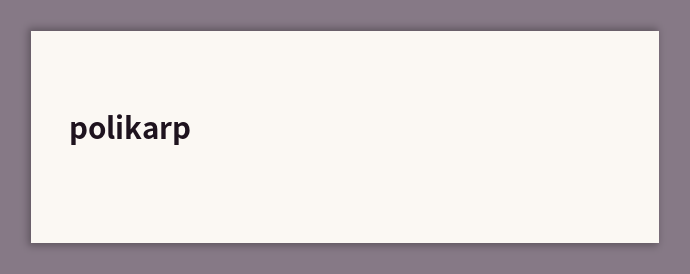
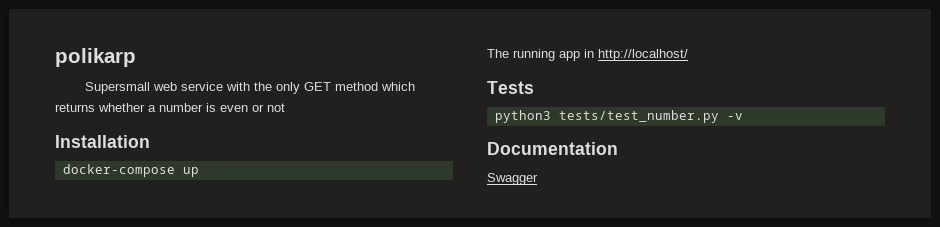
(191, 129) none -> [84,82,415,94] [55,103,285,112] [55,135,150,148] [62,164,199,177] [487,49,688,61] [487,81,534,94] [494,110,743,123] [487,142,618,155] [487,173,538,185] // Supersmall web service with the only GET method which returns whether a number is even or not // Installation // docker-compose up // The running app in http://localhost/ // Tests // python3 tests/test_number.py -v // Documentation // Swagger

